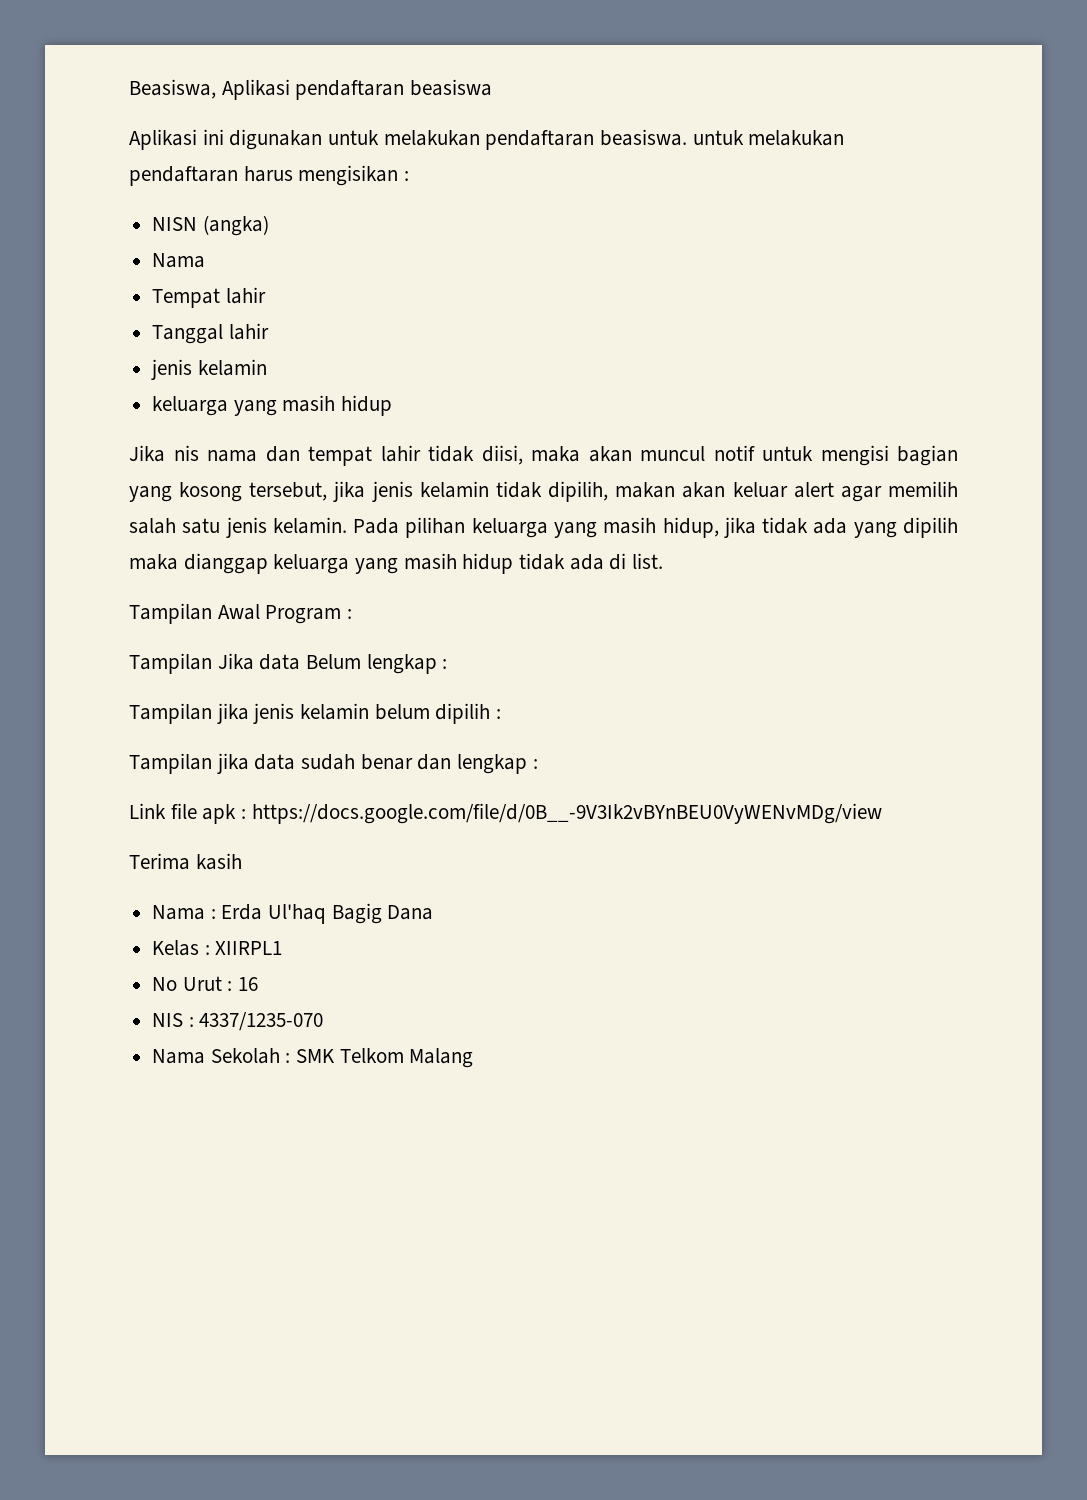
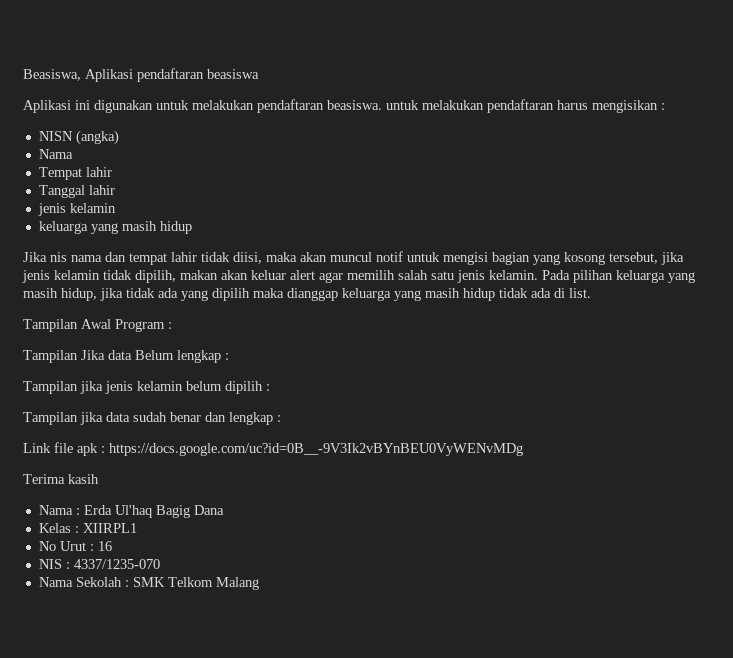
[251,803,882,824] https://docs.google.com/file/d/0B__-9V3Ik2vBYnBEU0VyWENvMDg/view -> [109,443,523,456] https://docs.google.com/uc?id=0B__-9V3Ik2vBYnBEU0VyWENvMDg

